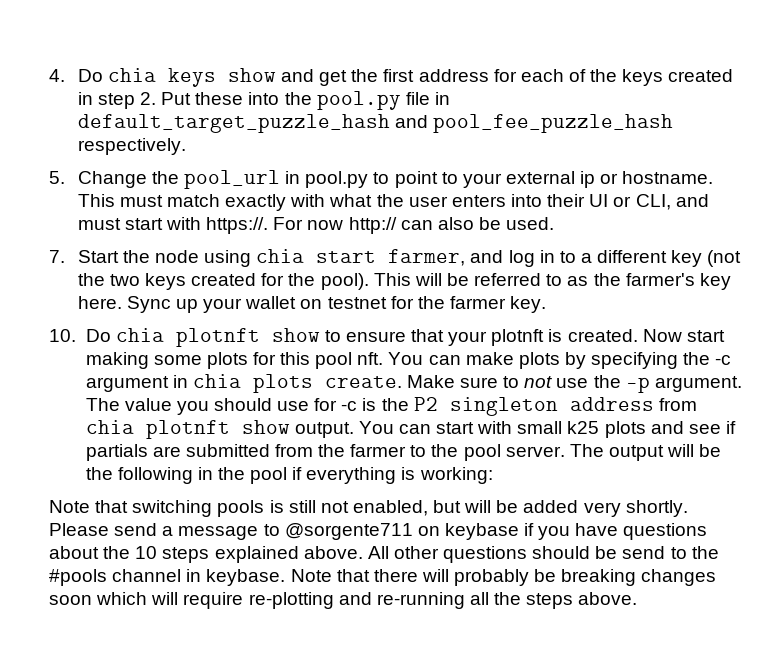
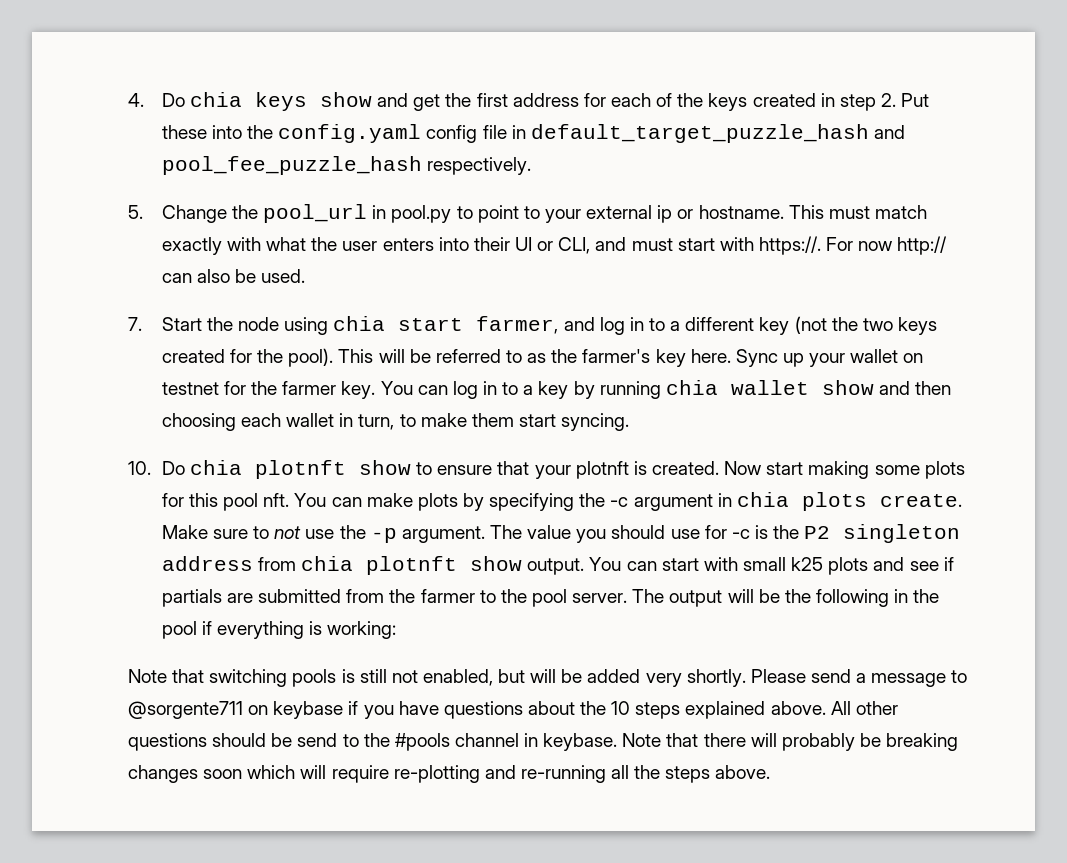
[316,91,401,110] pool.py -> [278,124,478,143] config.yaml config
(547, 304) none -> [380,380,952,399] [161,413,630,431] You can log in to a key by running chia wallet show and then choosing each wallet in turn, to make them start syncing.

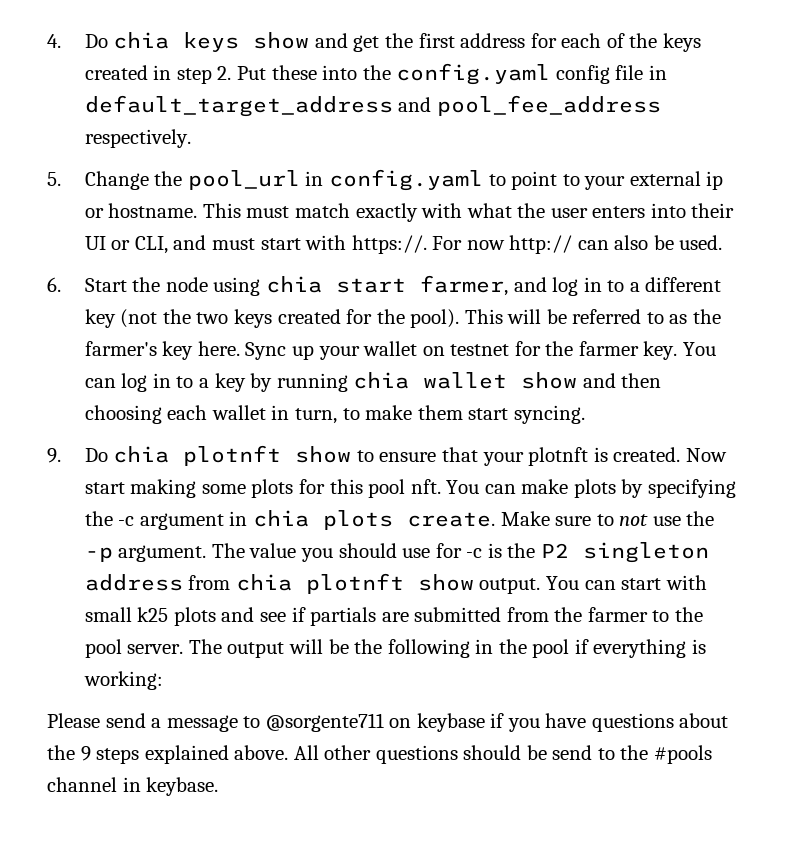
[530,124,905,143] [161,156,422,175] default_target_puzzle_hash and pool_fee_puzzle_hash -> [84,95,661,117] default_target_address and pool_fee_address
[391,205,452,223] pool.py -> [328,169,483,191] config.yaml
[128,317,142,331] 7. -> [47,277,61,292] 6.
[128,461,151,475] 10. -> [47,448,61,463] 9.
[128,669,746,687] Note that switching pools is still not enabled, but will be added very shortly. -> (163, 680) none
[611,701,631,715] 10 -> [80,746,91,761] 9
[622,733,959,751] [128,765,771,783] Note that there will probably be breaking changes soon which will require re-plotting and re-running all the steps above. -> (219, 786) none

